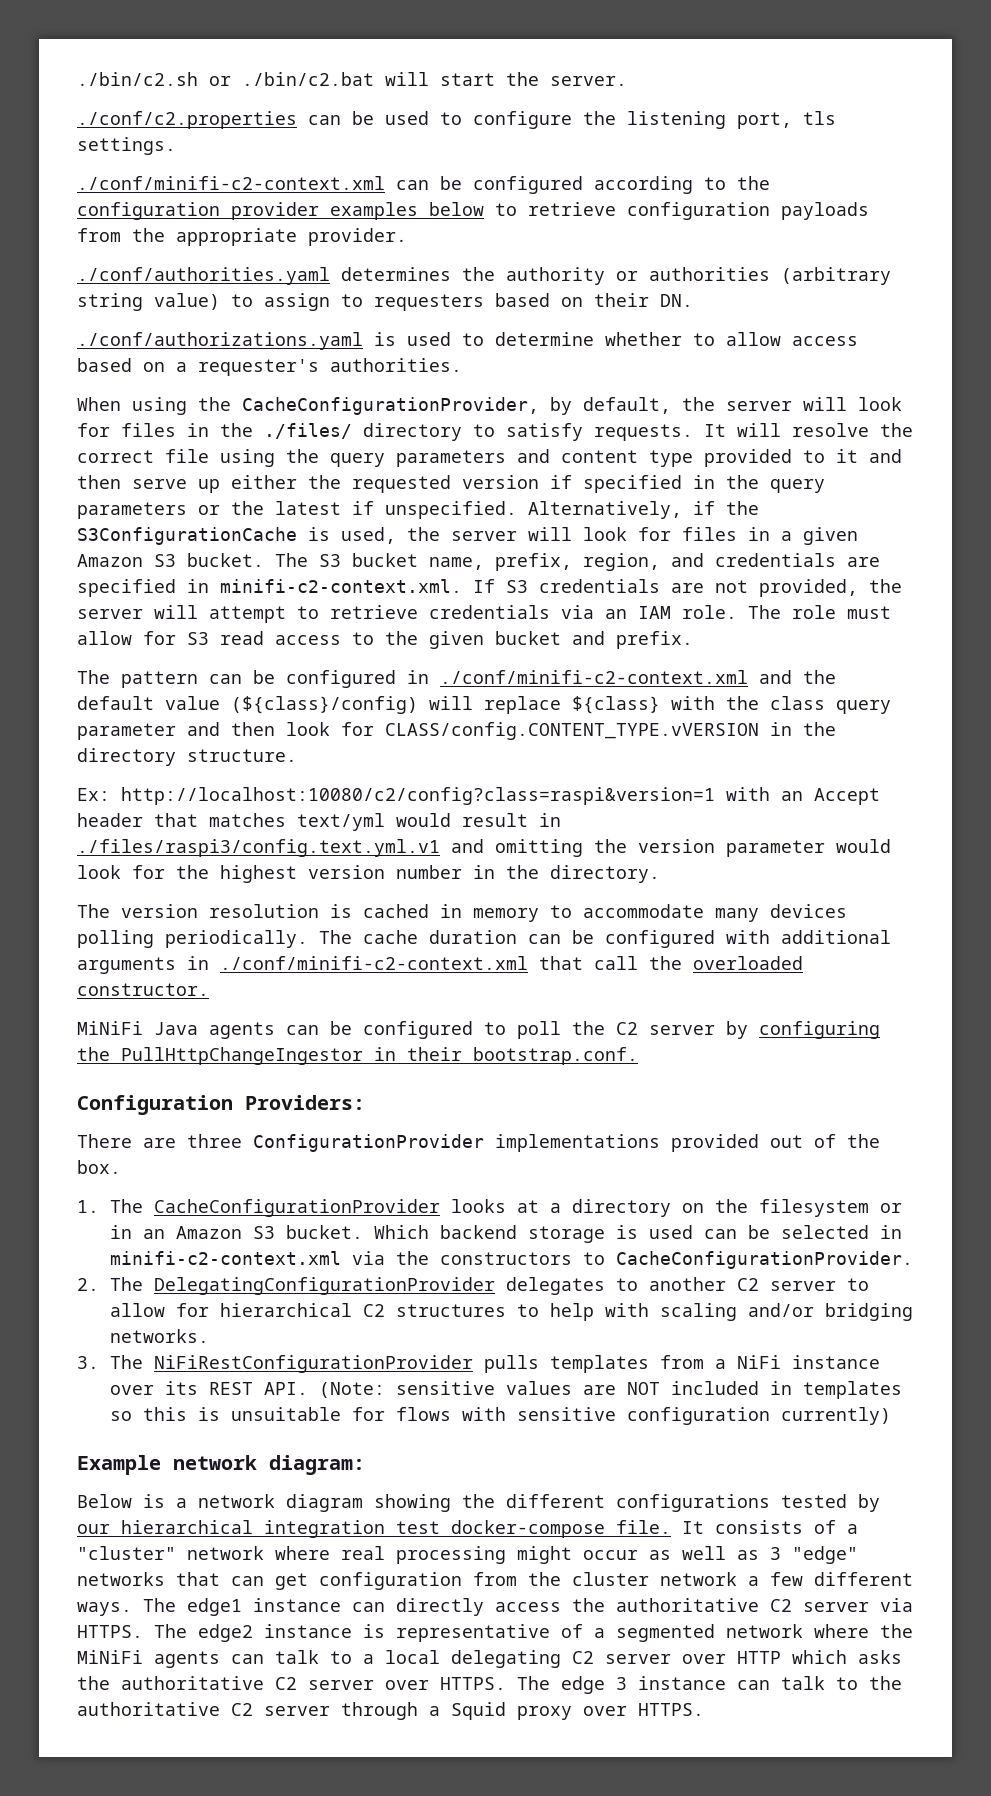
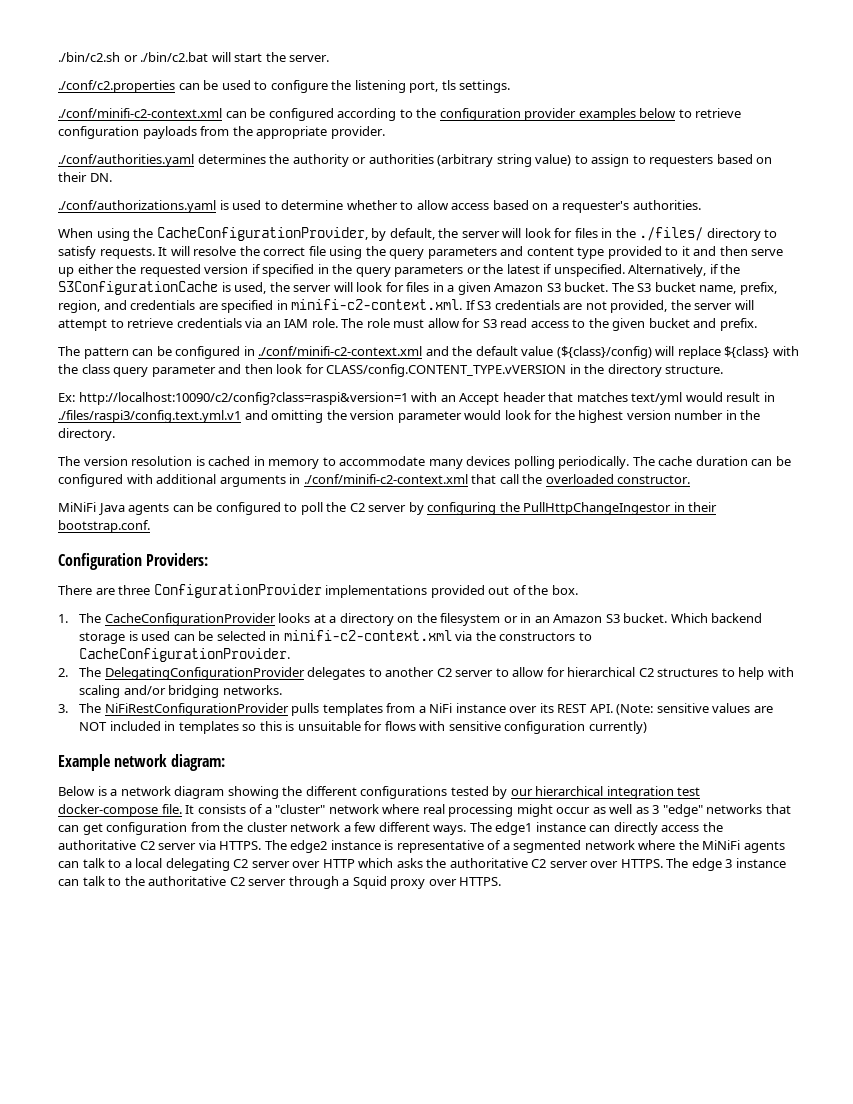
[121,787,715,805] http://localhost:10080/c2/config?class=raspi&version=1 -> [78,392,408,405] http://localhost:10090/c2/config?class=raspi&version=1

